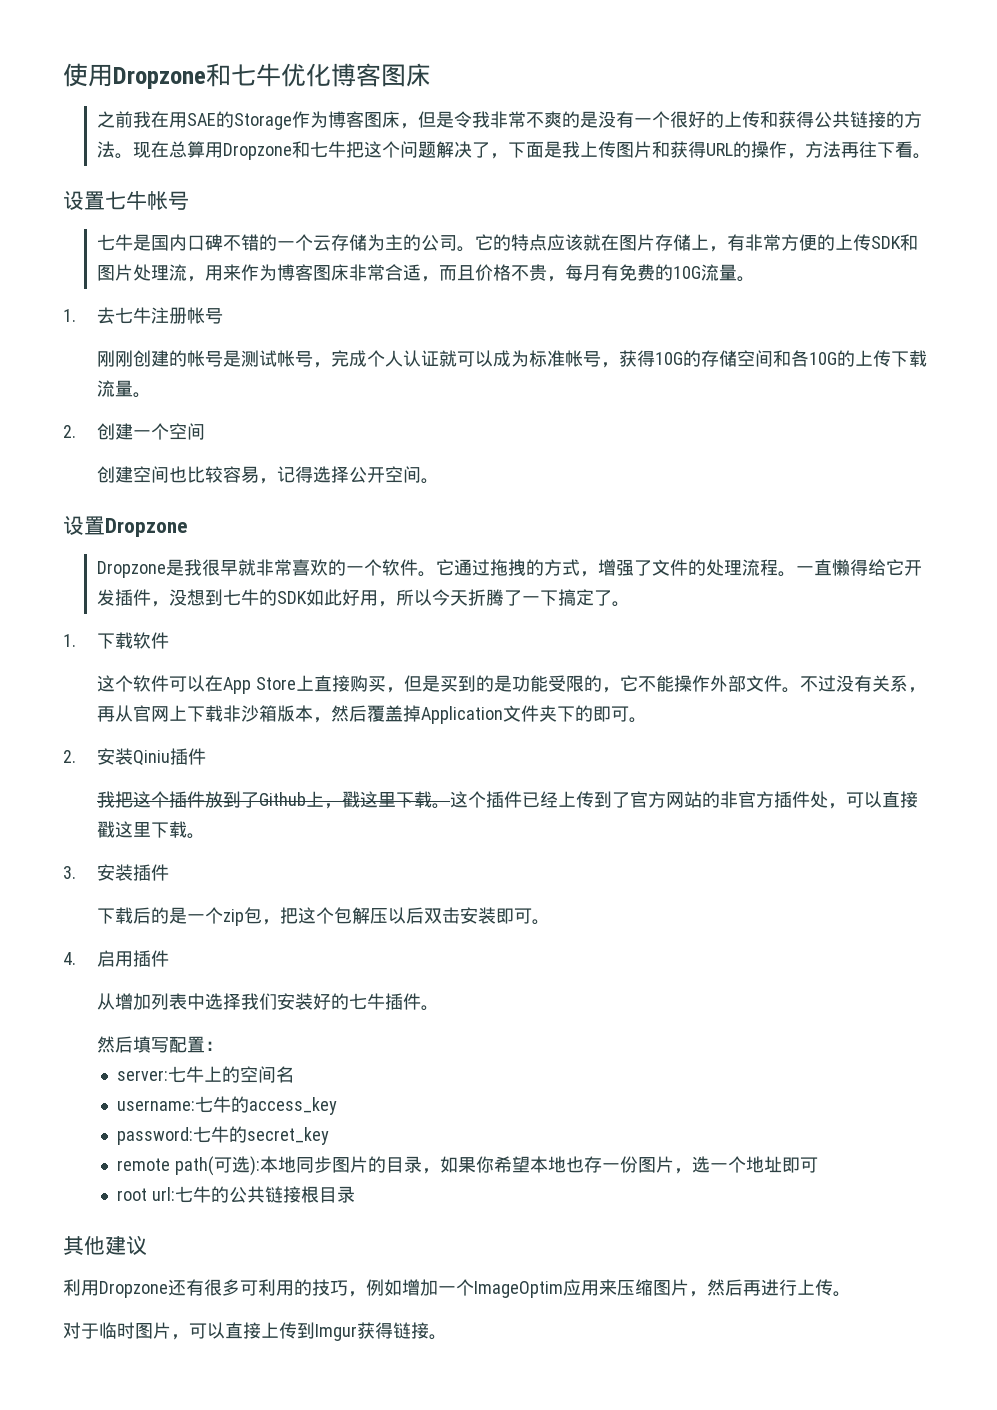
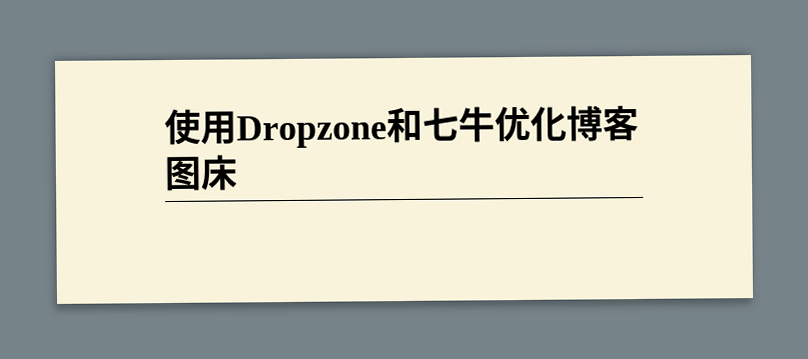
[96,111,922,130] [96,141,931,160] [63,191,189,210] [96,234,918,252] [96,264,755,282] [63,307,223,324] [96,350,927,368] [96,380,151,398] [63,423,205,440] [96,466,439,484] [63,516,188,537] [96,559,922,578] [96,589,630,607] [63,632,169,649] [96,675,926,694] [96,705,647,724] [63,748,206,766] [96,791,918,809] [96,821,205,839] [63,864,169,881] [96,907,550,926] [63,950,169,967] [96,993,439,1011] [96,1036,223,1053] [116,1066,294,1083] [116,1096,337,1115] [116,1126,329,1145] [116,1156,818,1176] [116,1186,355,1203] [63,1236,147,1255] [63,1279,851,1298] [63,1322,447,1341] // 之前我在用SAE的Storage作为博客图床，但是令我非常不爽的是没有一个很好的上传和获得公共链接的方法。现在总算用Dropzone和七牛把这个问题解决了，下面是我上传图片和获得URL的操作，方法再往下看。 // 设置七牛帐号 // 七牛是国内口碑不错的一个云存储为主的公司。它的特点应该就在图片存储上，有非常方便的上传SDK和图片处理流，用来作为博客图床非常合适，而且价格不贵，每月有免费的10G流量。 // 1.去七牛注册帐号 // 刚刚创建的帐号是测试帐号，完成个人认证就可以成为标准帐号，获得10G的存储空间和各10G的上传下载流量。 // 2.创建一个空间 // 创建空间也比较容易，记得选择公开空间。 // 设置Dropzone // Dropzone是我很早就非常喜欢的一个软件。它通过拖拽的方式，增强了文件的处理流程。一直懒得给它开发插件，没想到七牛的SDK如此好用，所以今天折腾了一下搞定了。 // 1.下载软件 // 这个软件可以在App Store上直接购买，但是买到的是功能受限的，它不能操作外部文件。不过没有关系，再从官网上下载非沙箱版本，然后覆盖掉Application文件夹下的即可。 // 2.安装Qiniu插件 // 我把这个插件放到了Github上，戳这里下载。这个插件已经上传到了官方网站的非官方插件处，可以直接戳这里下载。 // 3.安装插件 // 下载后的是一个zip包，把这个包解压以后双击安装即可。 // 4.启用插件 // 从增加列表中选择我们安装好的七牛插件。 // 然后填写配置： // server:七牛上的空间名 // username:七牛的access_key // password:七牛的secret_key // remote path(可选):本地同步图片的目录，如果你希望本地也存一份图片，选一个地址即可 // root url:七牛的公共链接根目录 // 其他建议 // 利用Dropzone还有很多可利用的技巧，例如增加一个ImageOptim应用来压缩图片，然后再进行上传。 // 对于临时图片，可以直接上传到Imgur获得链接。 -> (238, 172) none

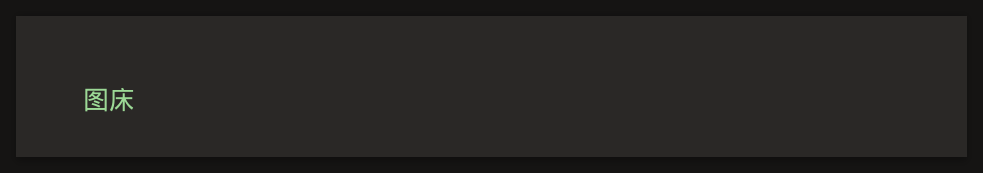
[164,104,639,149] 使用Dropzone和七牛优化博客 -> (83, 100) none

